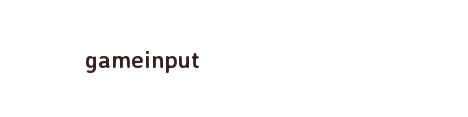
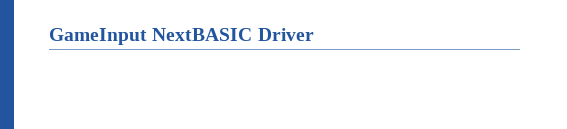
[85,51,200,73] gameinput -> [49,28,314,45] GameInput NextBASIC Driver

